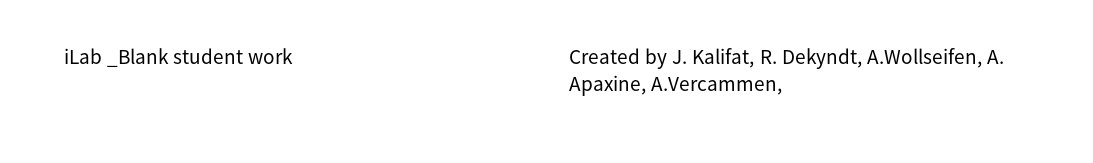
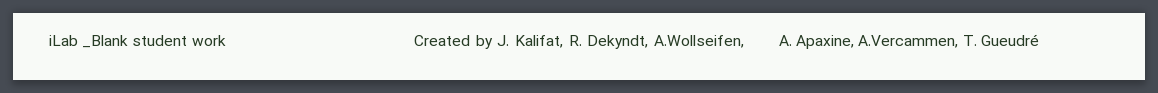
(783, 86) none -> [962,34,1039,46] T. Gueudré

